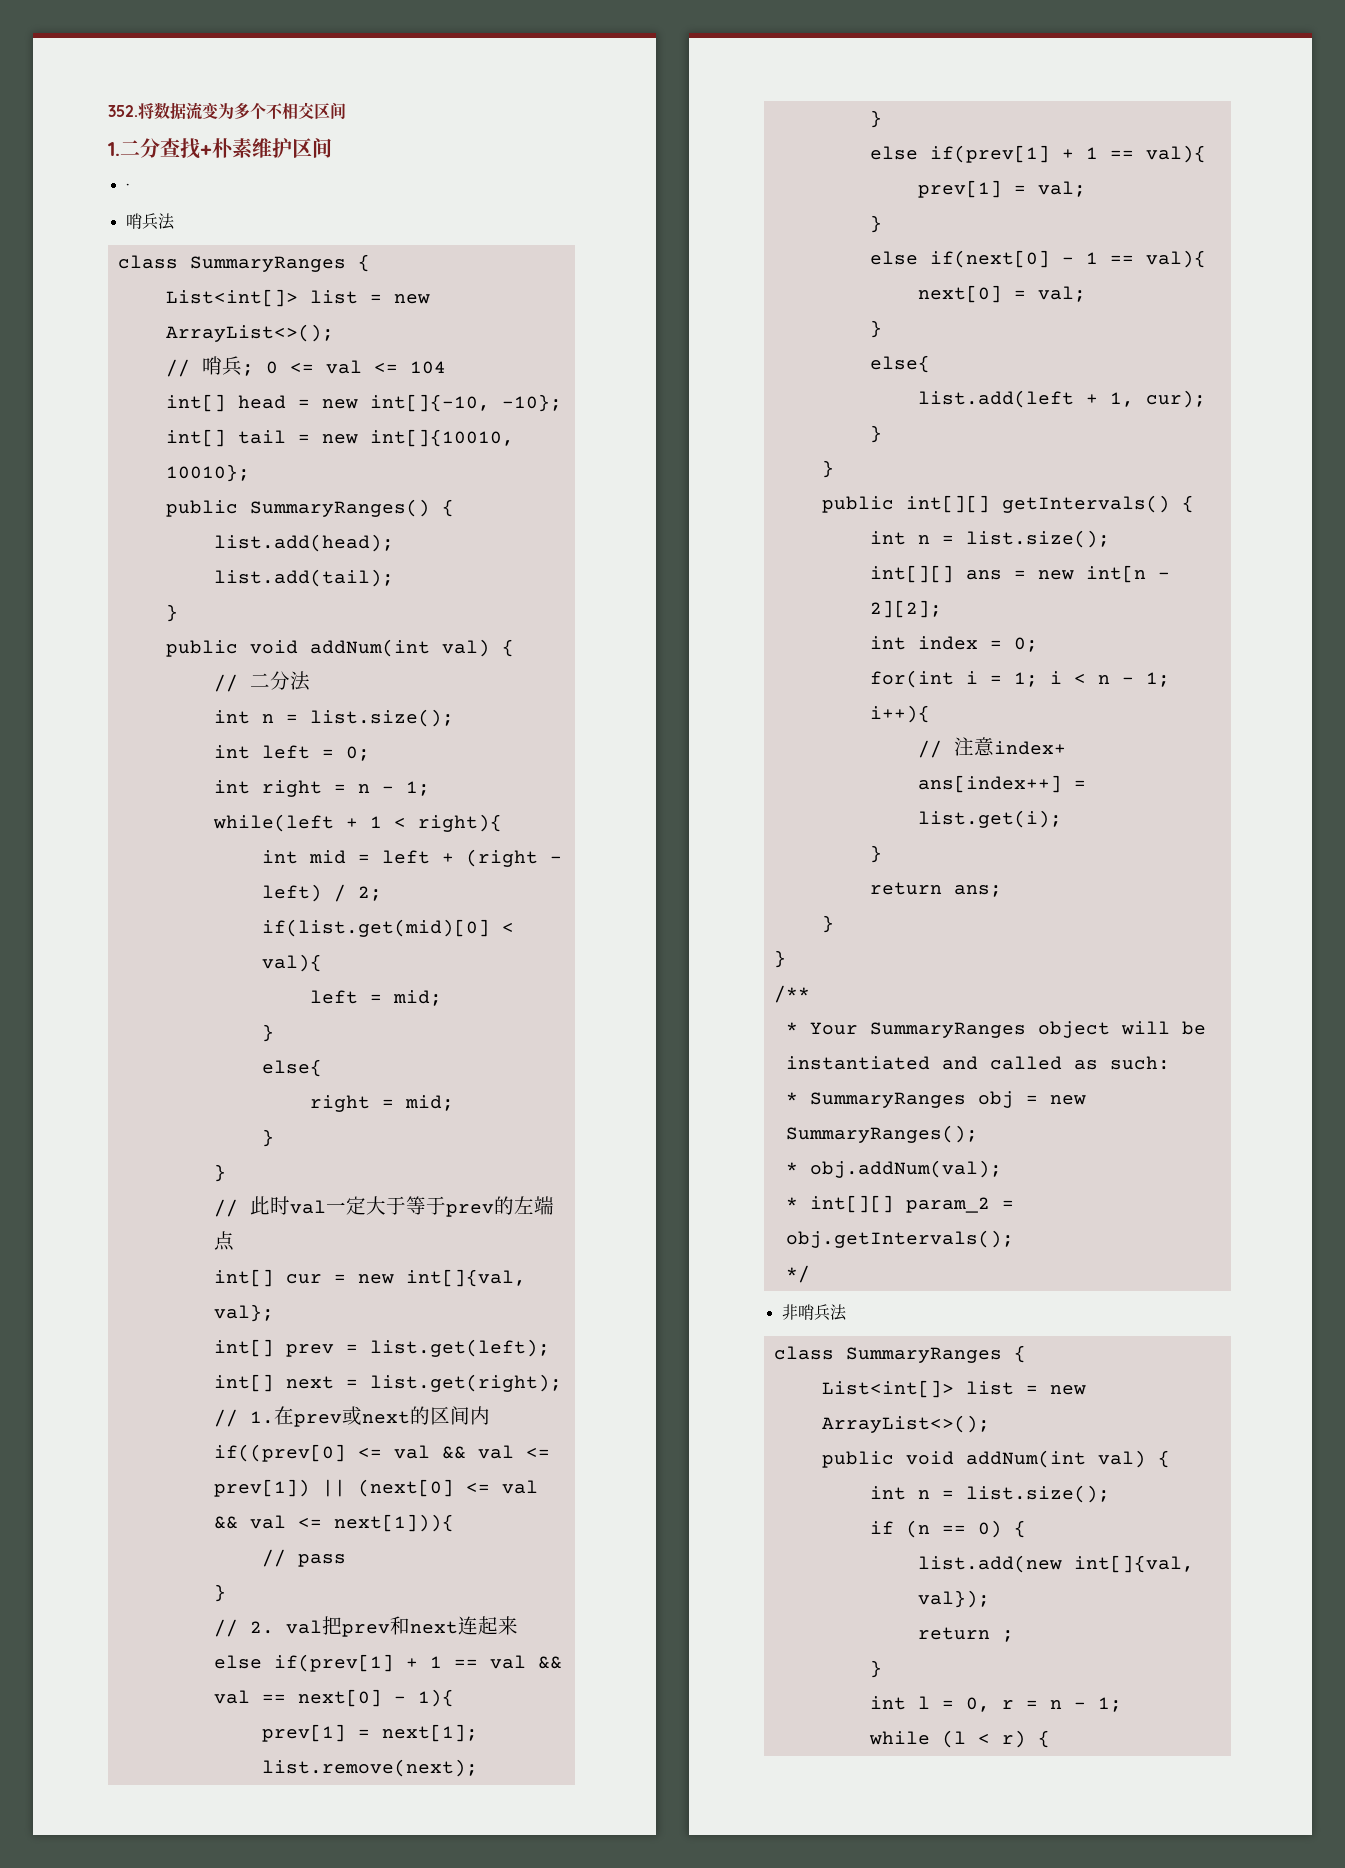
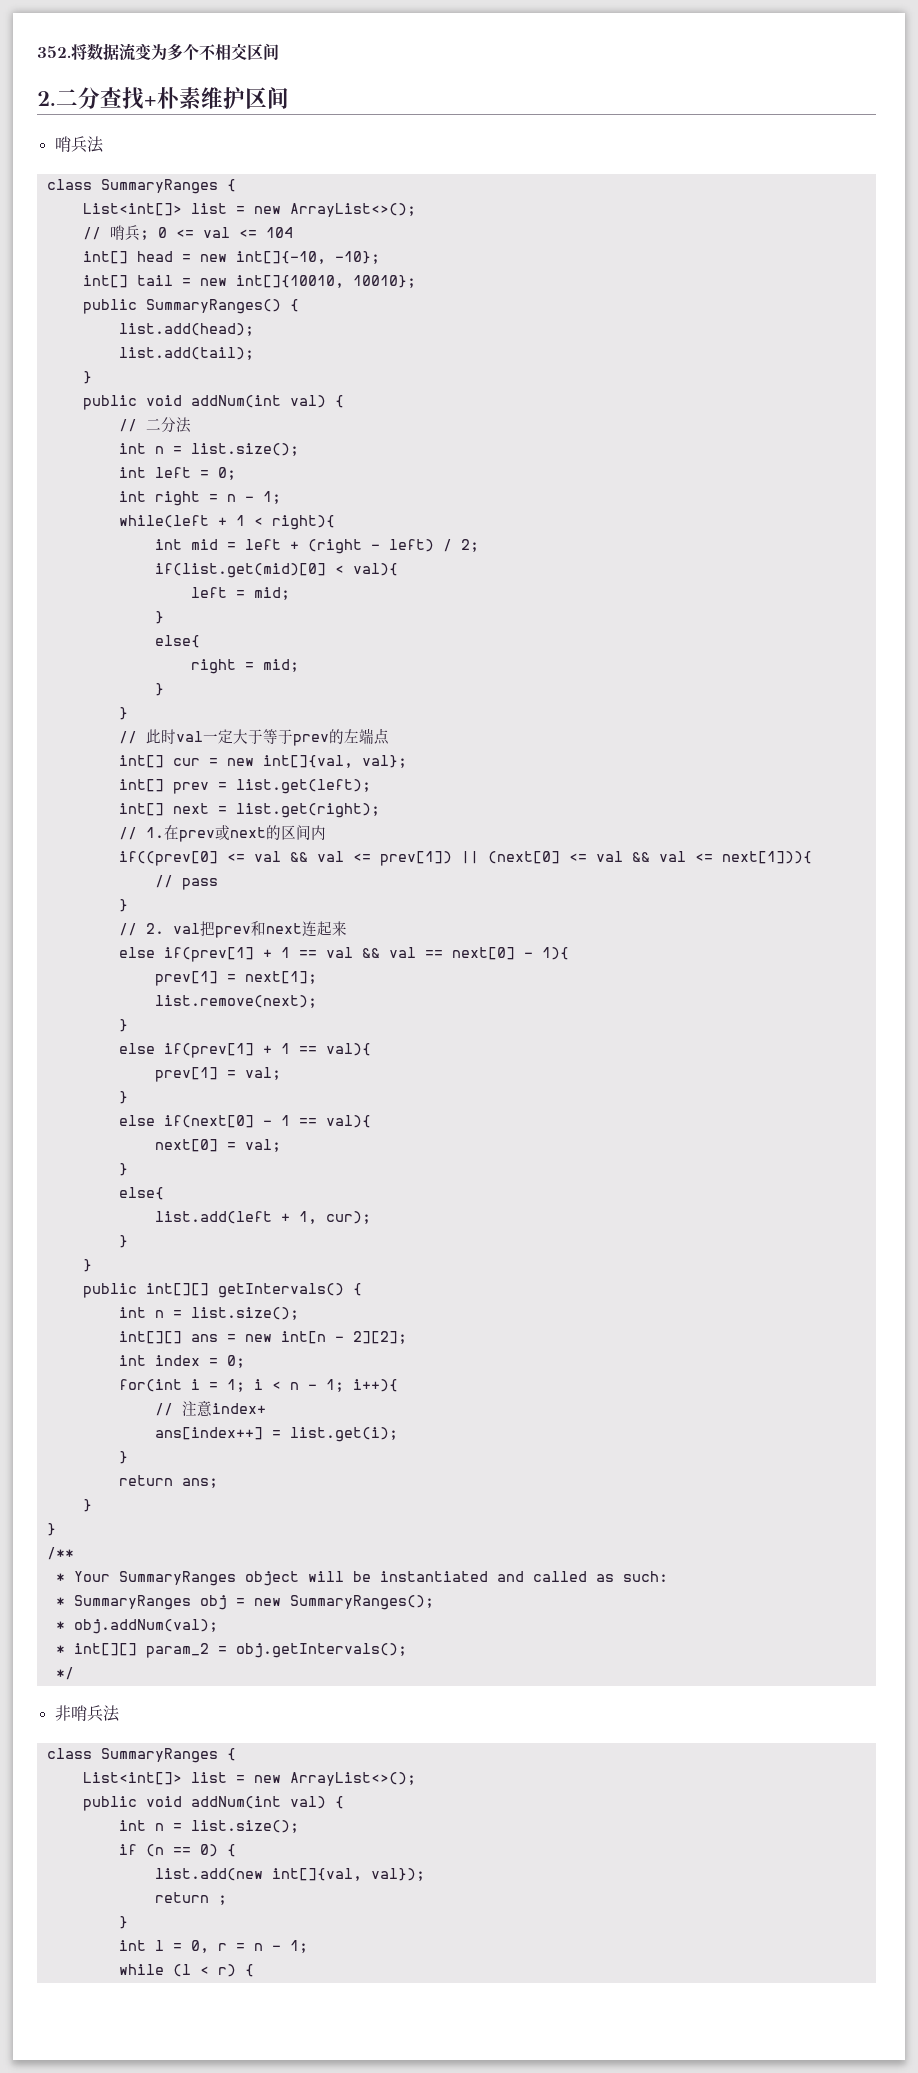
[108,142,120,156] 1. -> [37,91,56,106] 2.
[125,183,129,190] // · -> (289, 98) none

